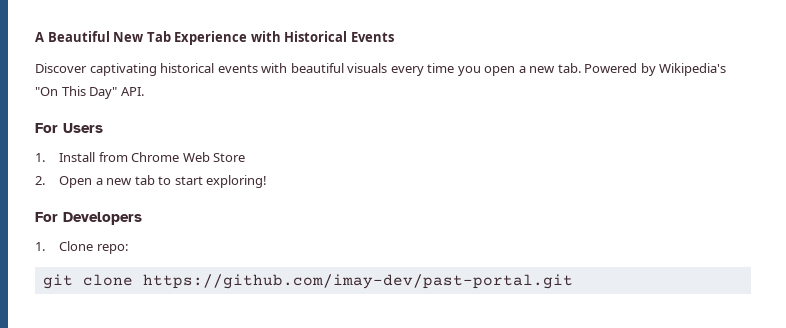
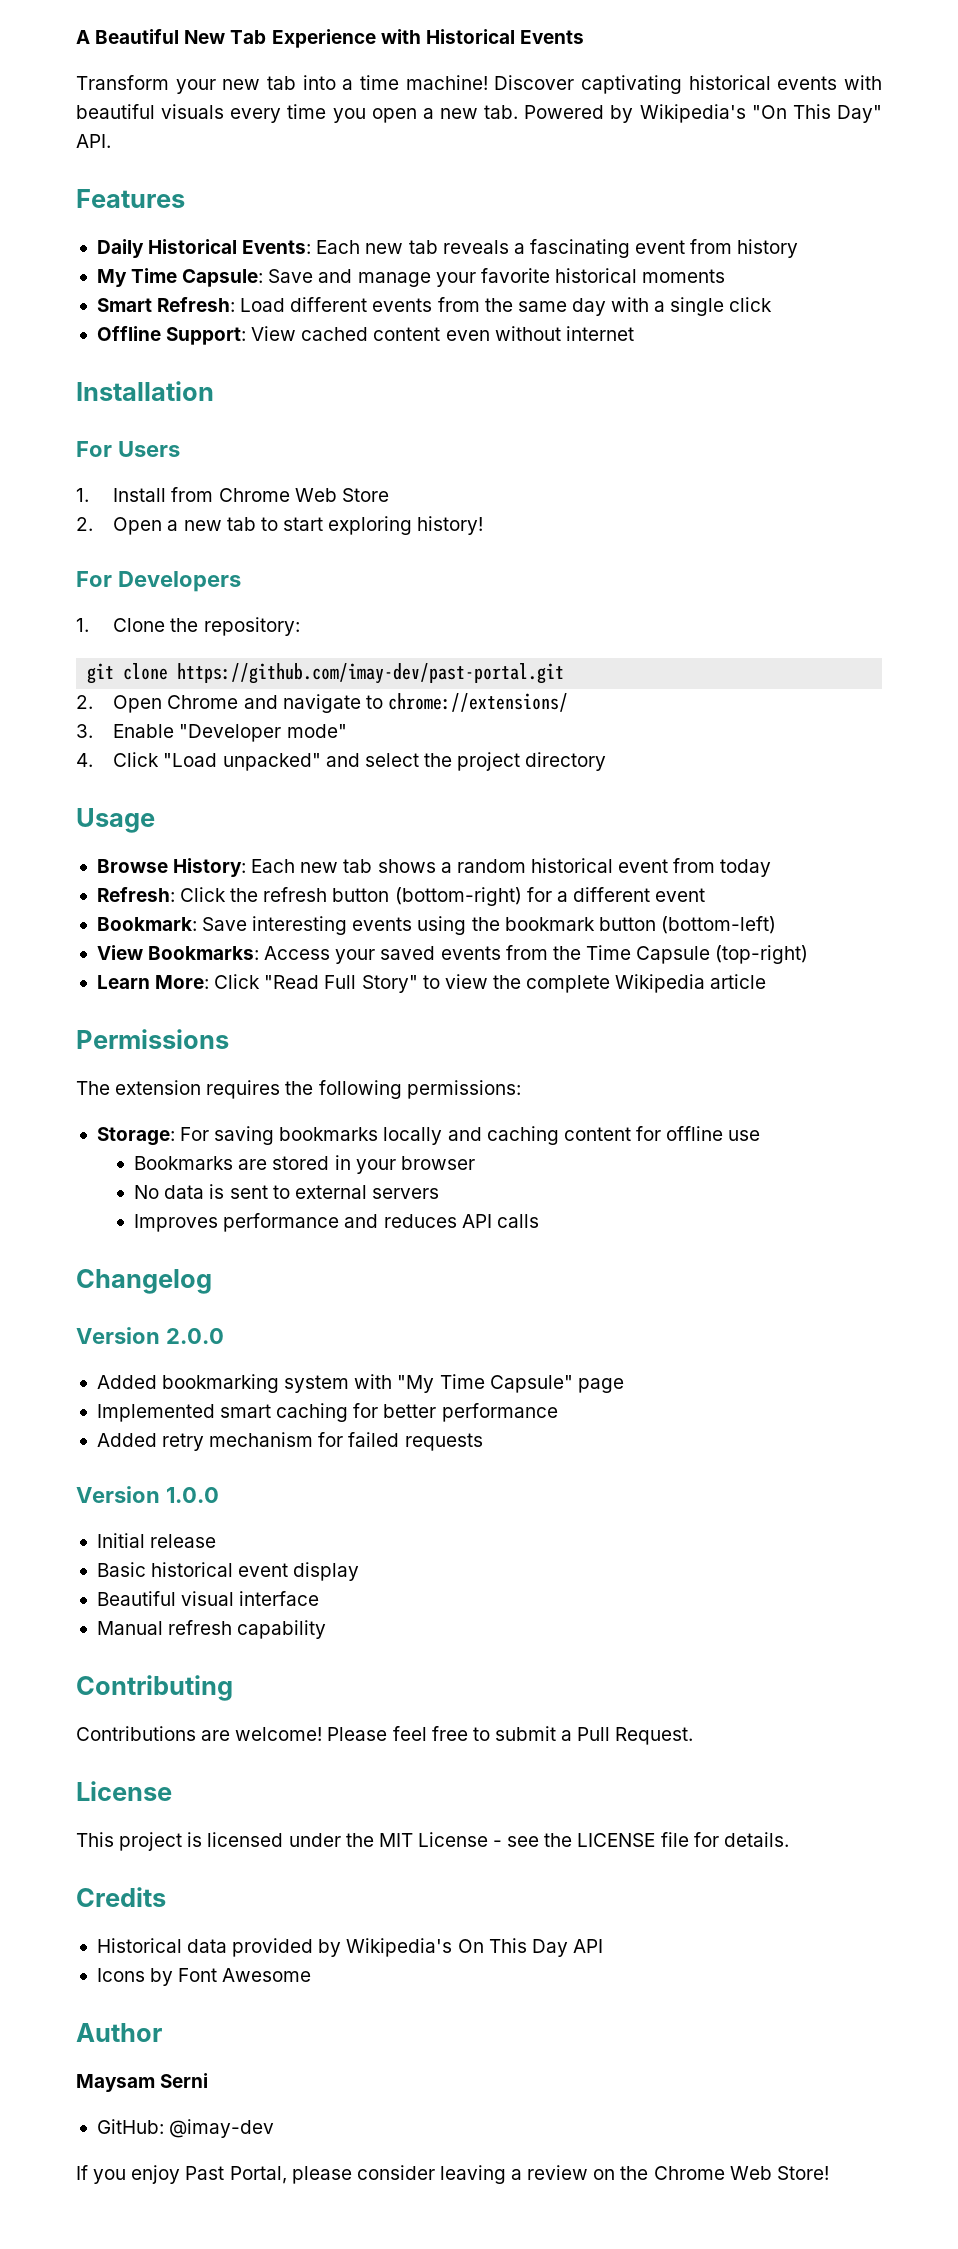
(394, 37) none -> [76,75,488,94] Transform your new tab into a time machine!
(144, 91) none -> [76,189,185,208] [96,239,799,258] [96,268,726,287] [96,297,773,316] [96,326,634,345] [76,381,214,401] // Features // Daily Historical Events: Each new tab reveals a fascinating event from history // My Time Capsule: Save and manage your favorite historical moments // Smart Refresh: Load different events from the same day with a single click // Offline Support: View cached content even without internet // Installation
[206,175,268,188] exploring! -> [328,516,484,535] exploring history!
[96,244,128,254] repo: -> [170,617,300,636] the repository:
(573, 281) none -> [76,693,568,713] [76,724,347,742] [76,752,607,771] [76,808,155,833] [96,858,772,877] [96,887,706,906] [96,916,776,935] [96,945,809,964] [96,974,767,993] [76,1029,229,1049] [76,1080,521,1099] [96,1126,761,1146] [134,1155,475,1174] [134,1184,439,1199] [134,1213,539,1232] [76,1269,212,1294] [76,1327,224,1344] [96,1374,624,1393] [96,1403,558,1422] [96,1432,483,1451] [76,1486,219,1503] [96,1533,217,1548] [96,1562,360,1581] [96,1591,320,1606] [96,1620,327,1639] [76,1675,233,1701] [76,1726,694,1745] [76,1781,172,1801] [76,1832,789,1851] [76,1887,166,1907] [96,1938,603,1957] [96,1968,312,1986] [76,2023,162,2042] [76,2073,209,2092] [96,2119,275,2138] [76,2165,829,2184] // 2. Open Chrome and navigate to chrome://extensions/ // 3. Enable "Developer mode" // 4. Click "Load unpacked" and select the project directory // Usage // Browse History: Each new tab shows a random historical event from today // Refresh: Click the refresh button (bottom-right) for a different event // Bookmark: Save interesting events using the bookmark button (bottom-left) // View Bookmarks: Access your saved events from the Time Capsule (top-right) // Learn More: Click "Read Full Story" to view the complete Wikipedia article // Permissions // The extension requires the following permissions: // Storage: For saving bookmarks locally and caching content for offline use // Bookmarks are stored in your browser // No data is sent to external servers // Improves performance and reduces API calls // Changelog // Version 2.0.0 // Added bookmarking system with "My Time Capsule" page // Implemented smart caching for better performance // Added retry mechanism for failed requests // Version 1.0.0 // Initial release // Basic historical event display // Beautiful visual interface // Manual refresh capability // Contributing // Contributions are welcome! Please feel free to submit a Pull Request. // License // This project is licensed under the MIT License - see the LICENSE file for details. // Credits // Historical data provided by Wikipedia's On This Day API // Icons by Font Awesome // Author // Maysam Serni // GitHub: @imay-dev // If you enjoy Past Portal, please consider leaving a review on the Chrome Web Store!

